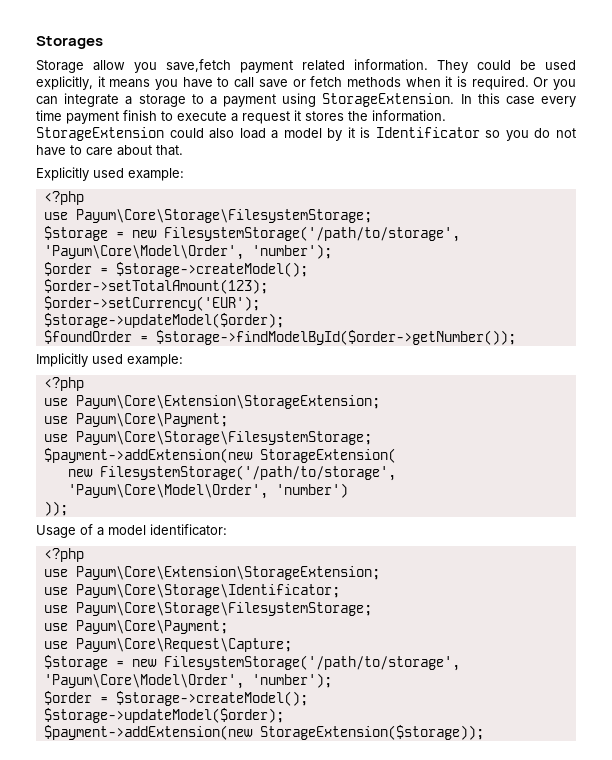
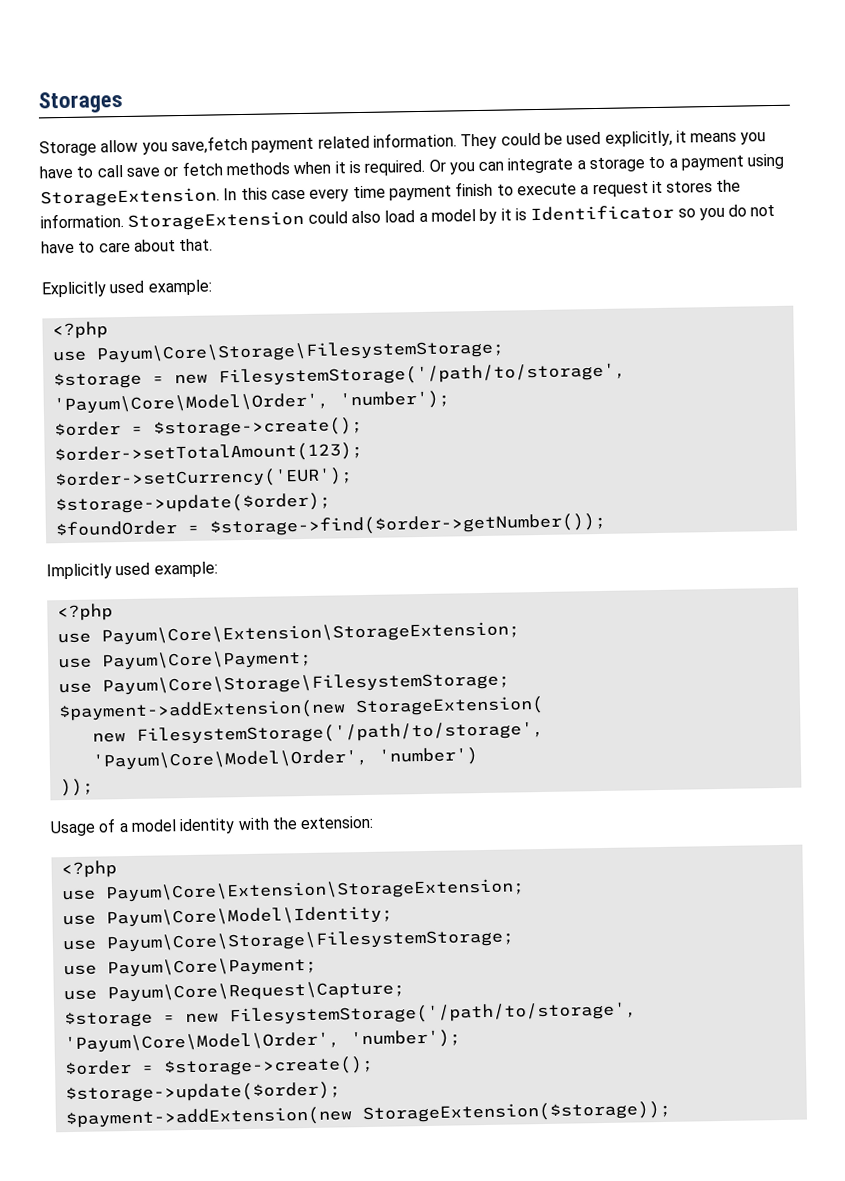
[115,262,308,277] $storage->createModel(); -> [152,416,363,438] $storage->create();
[43,313,284,328] $storage->updateModel($order); -> [54,492,331,515] $storage->update($order);
[155,330,516,345] $storage->findModelById($order->getNumber()); -> [208,512,607,537] $storage->find($order->getNumber());
[150,524,227,536] [43,548,84,562] [43,566,380,580] [43,584,340,598] identificator: // <?php // use Payum\Core\Extension\StorageExtension; // use Payum\Core\Storage\Identificator; -> [179,815,375,835] [60,860,117,879] [61,878,525,903] [61,905,393,928] identity with the extension: // <?php // use Payum\Core\Extension\StorageExtension; // use Payum\Core\Model\Identity;
[115,691,308,706] [43,708,284,723] $storage->createModel(); // $storage->updateModel($order); -> [162,1055,374,1077] [64,1081,341,1104] $storage->create(); // $storage->update($order);

